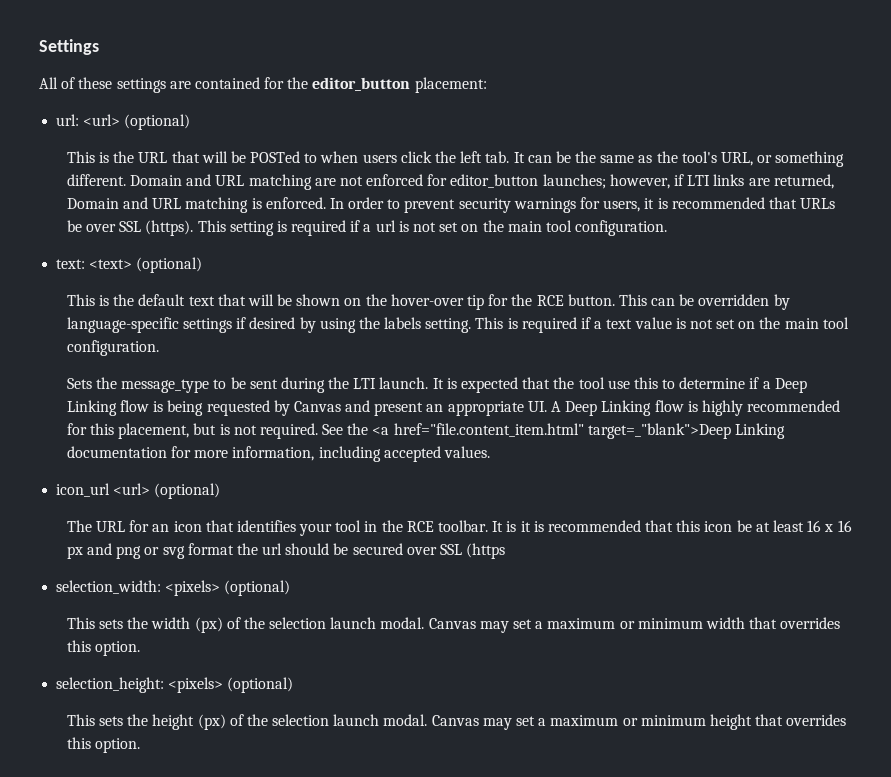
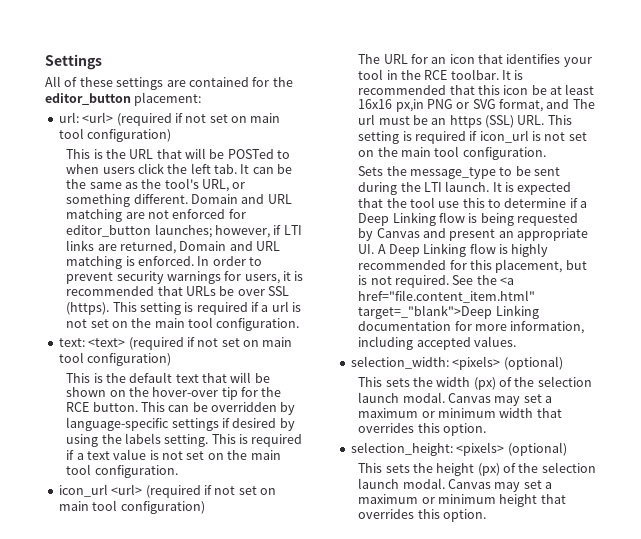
[124,114,191,130] (optional) -> [116,113,281,126] [58,128,172,142] (required if not set on main tool configuration)
[136,257,203,273] (optional) -> [128,337,293,350] [58,352,172,366] (required if not set on main tool configuration)
(159, 348) none -> [58,484,276,498] [58,500,205,514] [358,54,592,67] [358,69,524,80] [358,84,595,95] [358,99,595,112] [358,114,572,128] [358,130,587,144] [358,146,546,160] // icon_url <url> (required if not set on main tool configuration) // The URL for an icon that identifies your tool in the RCE toolbar. It is recommended that this icon be at least 16x16 px,in PNG or SVG format, and The url must be an https (SSL) URL. This setting is required if icon_url is not set on the main tool configuration.
[56,483,221,499] [66,520,852,536] [66,543,506,559] // icon_url <url> (optional) // The URL for an icon that identifies your tool in the RCE toolbar. It is it is recommended that this icon be at least 16 x 16 px and png or svg format the url should be secured over SSL (https -> (516, 341) none

